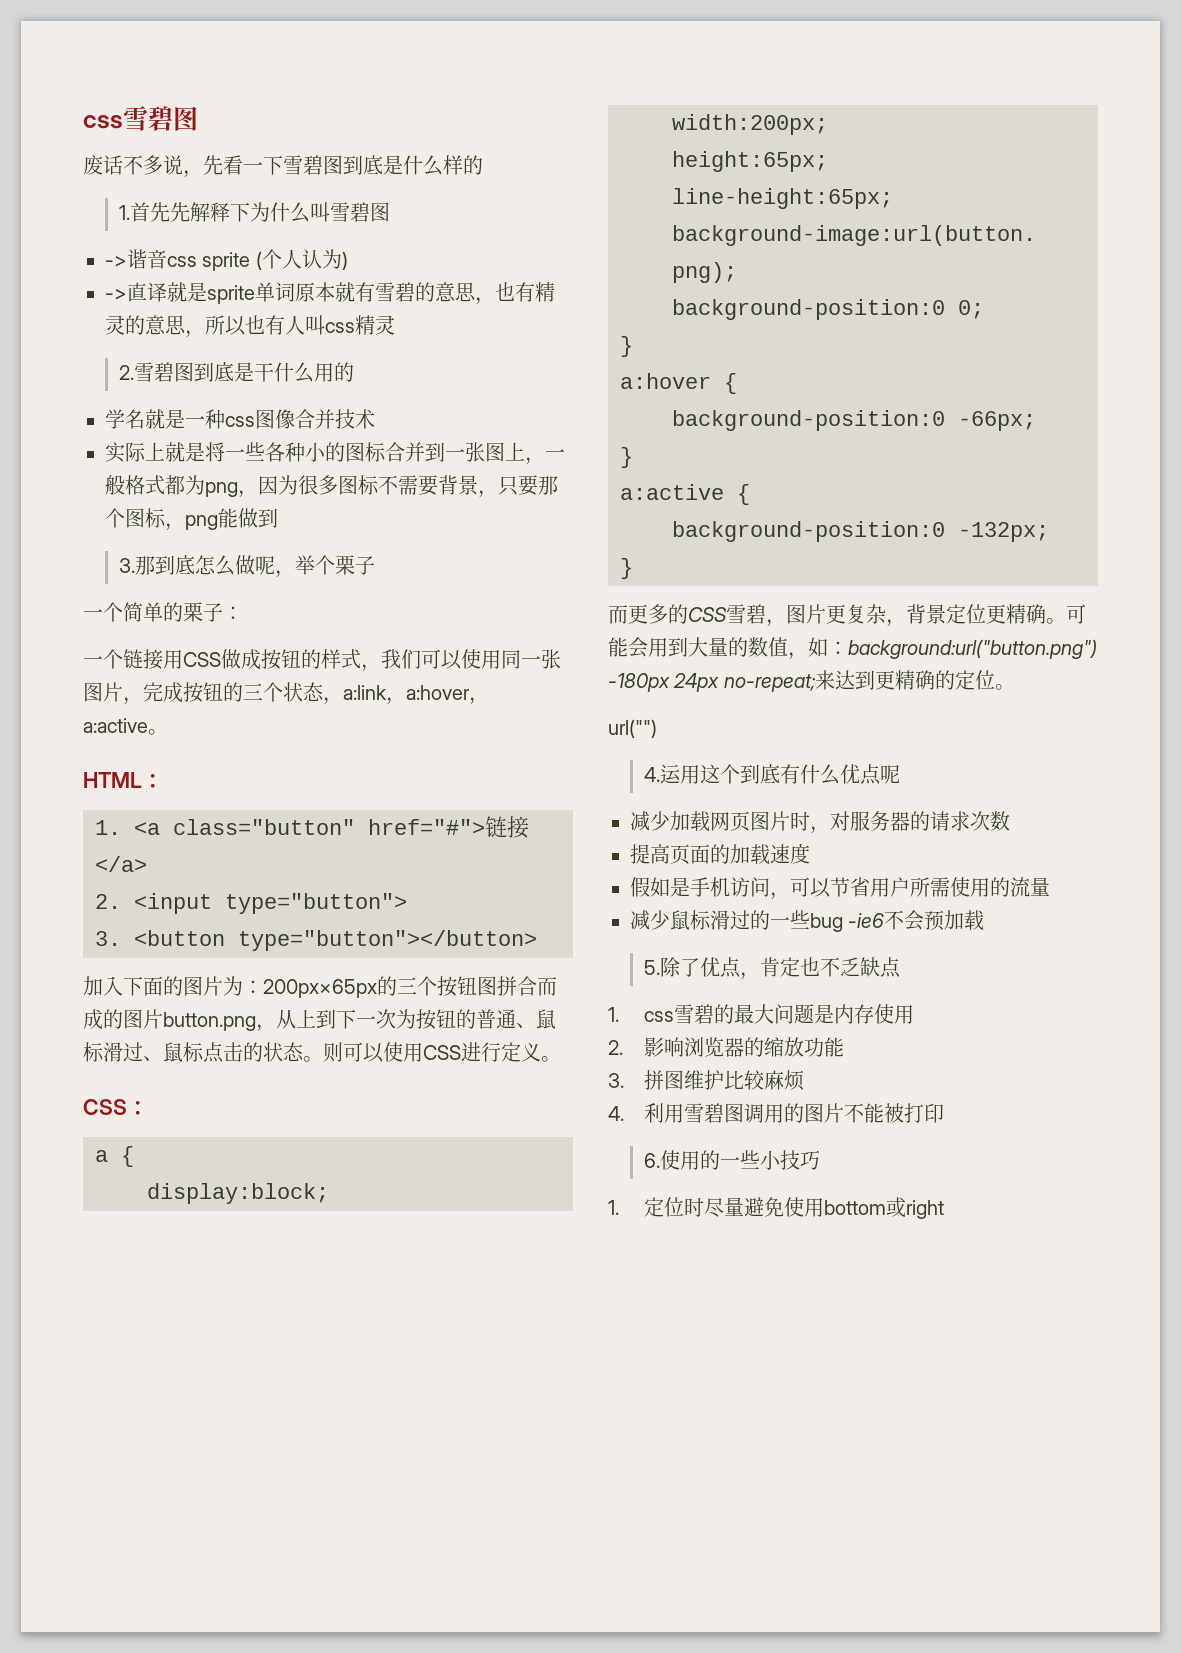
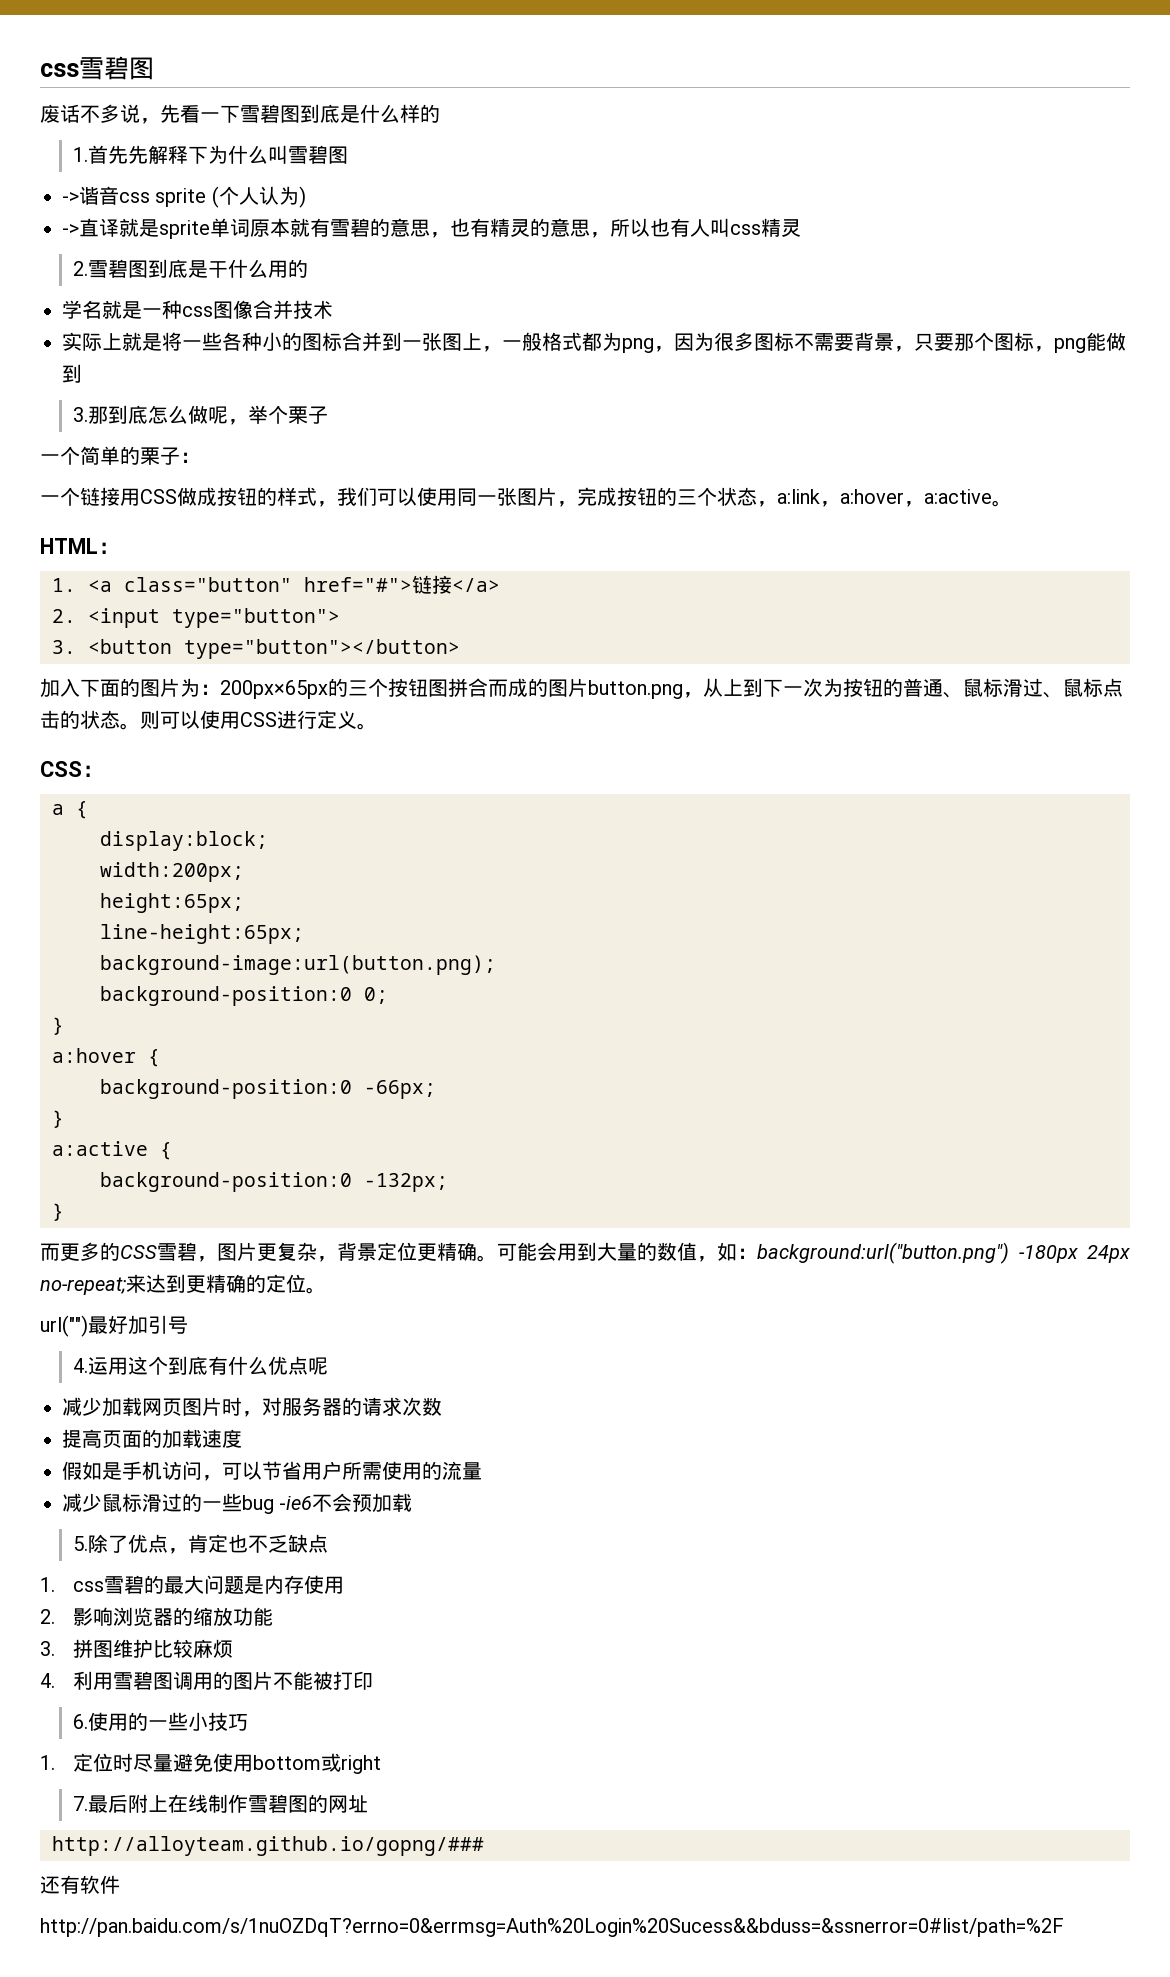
(657, 728) none -> [88,1315,188,1335] 最好加引号
(945, 1209) none -> [73,1794,369,1813] [52,1836,484,1856] [40,1875,120,1894] [40,1918,1064,1937] // 7.最后附上在线制作雪碧图的网址 // http://alloyteam.github.io/gopng/### // 还有软件 // http://pan.baidu.com/s/1nuOZDqT?errno=0&errmsg=Auth%20Login%20Sucess&&bduss=&ssnerror=0#list/path=%2F

